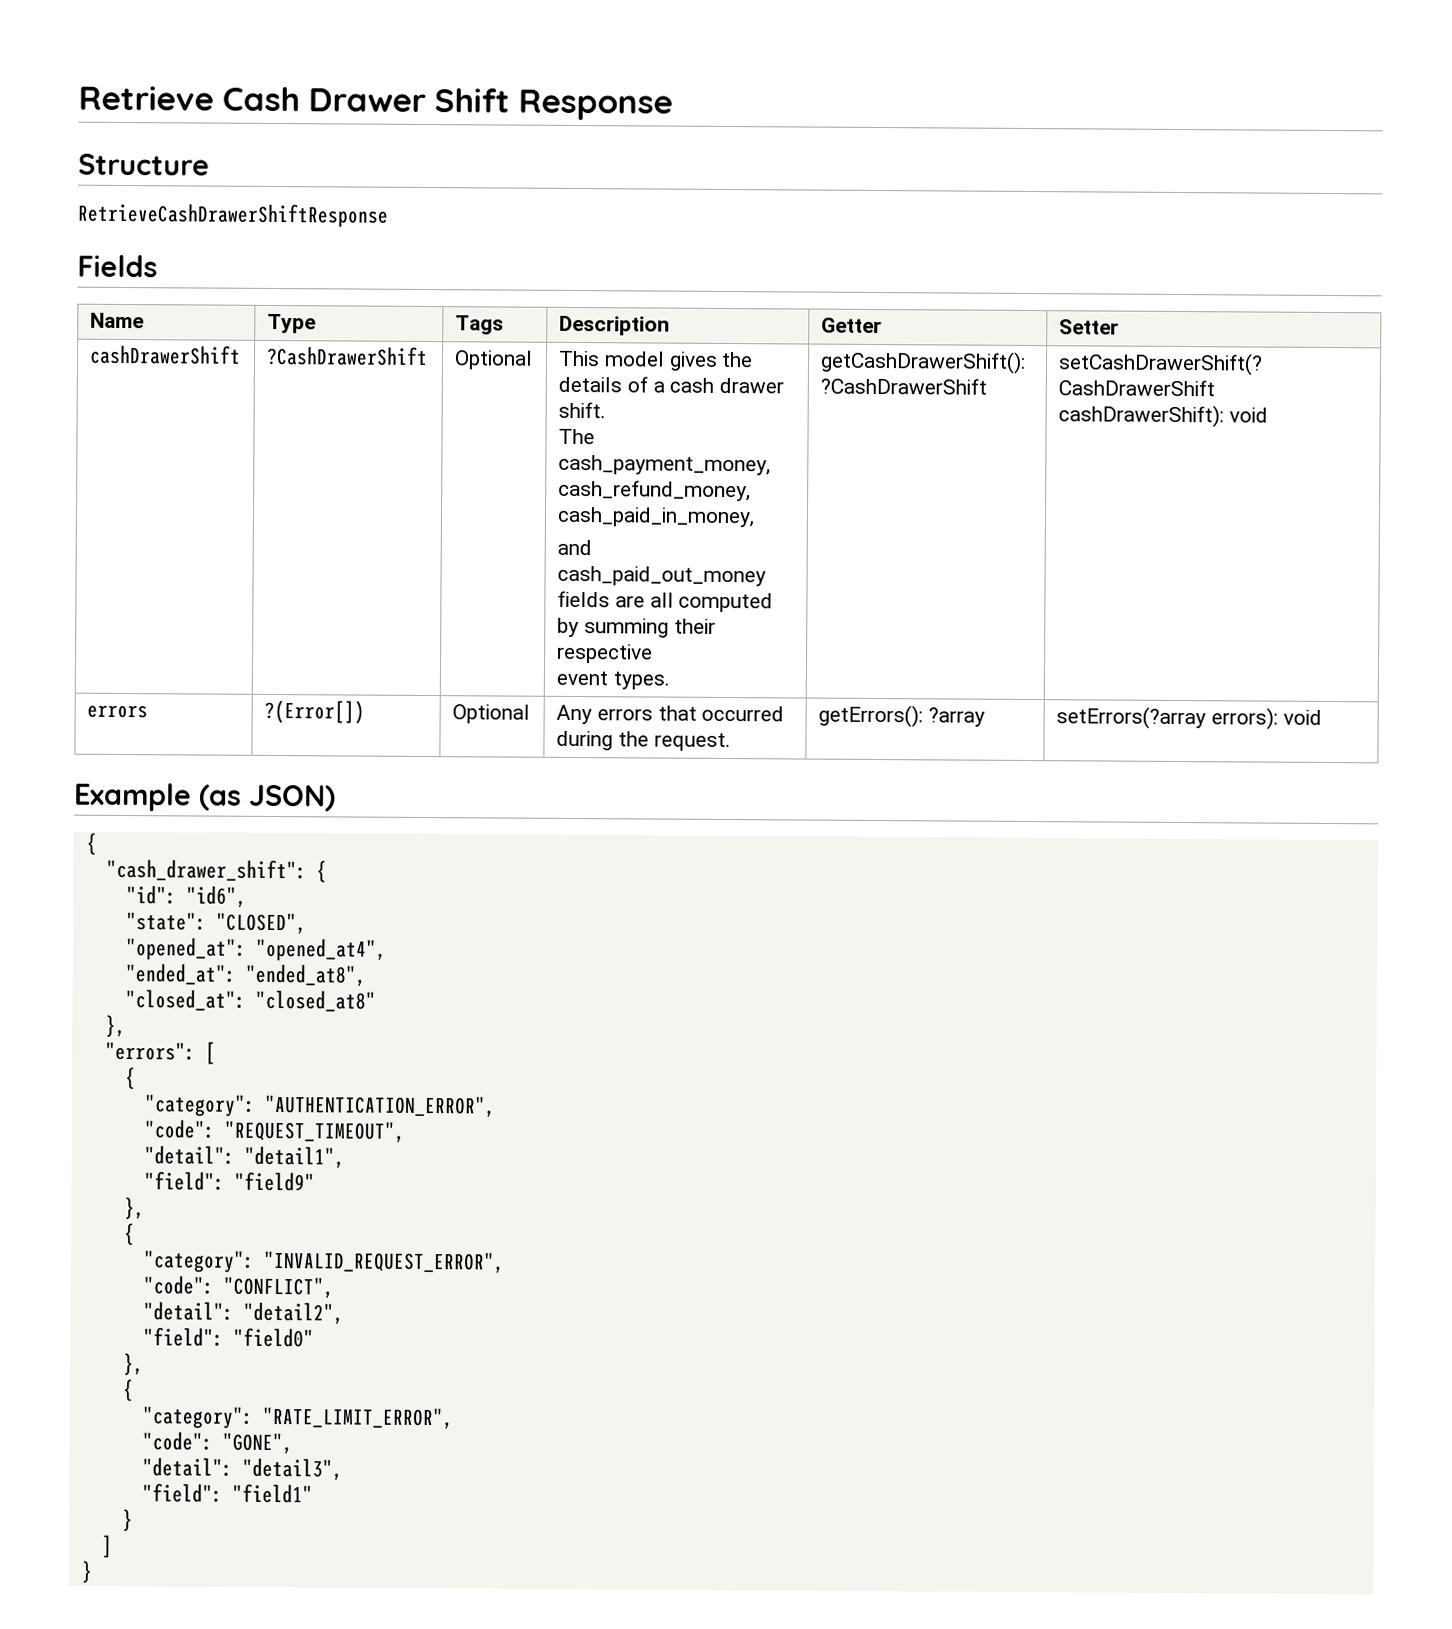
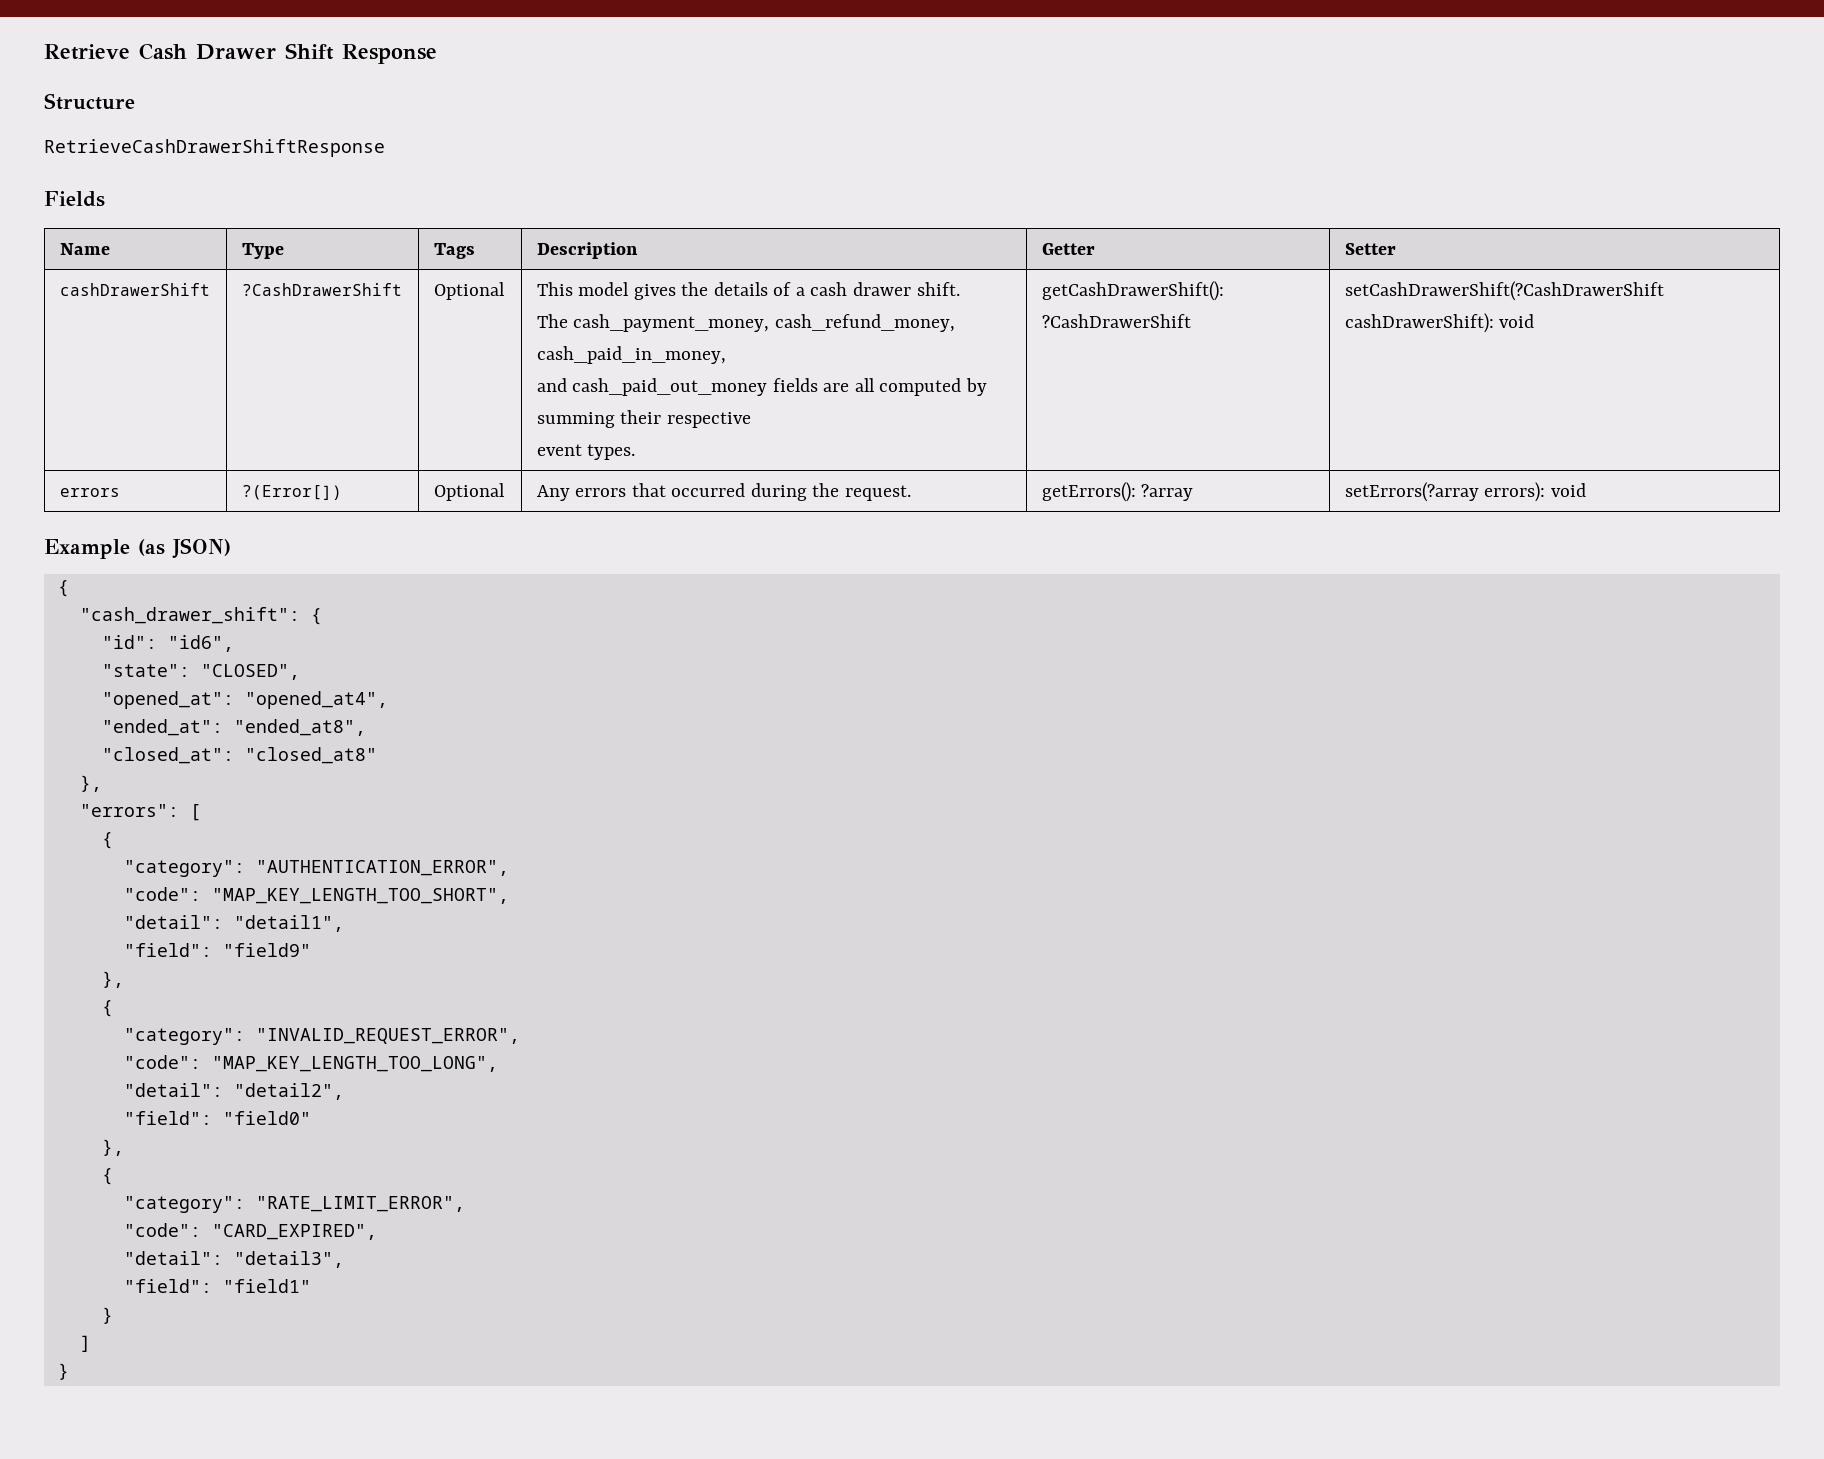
[223,1120,405,1143] "REQUEST_TIMEOUT", -> [211,888,509,904] "MAP_KEY_LENGTH_TOO_SHORT",
[222,1276,334,1299] "CONFLICT", -> [211,1056,498,1072] "MAP_KEY_LENGTH_TOO_LONG",
[221,1432,293,1455] "GONE", -> [211,1224,377,1240] "CARD_EXPIRED",

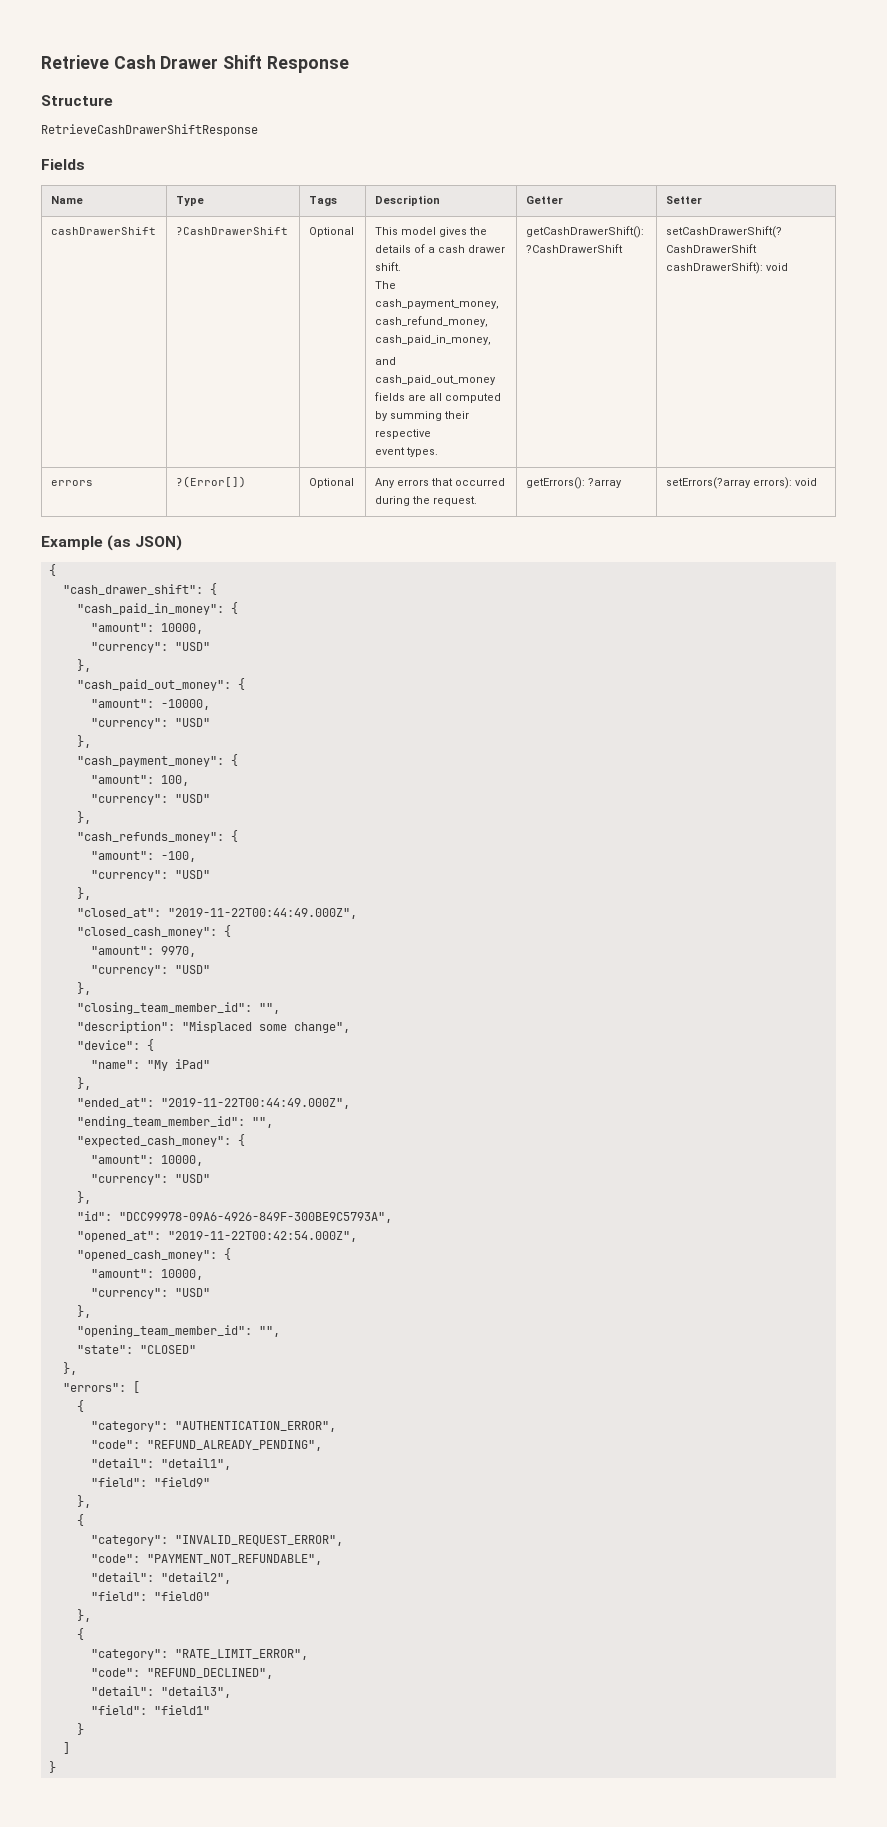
[101,635,234,652] [101,664,300,680] [101,691,388,709] [101,719,366,736] [101,747,377,764] "id": "id6", // "state": "CLOSED", // "opened_at": "opened_at4", // "ended_at": "ended_at8", // "closed_at": "closed_at8" -> [76,602,238,615] [90,623,203,634] [90,642,210,653] [76,659,91,672] [76,678,245,691] [90,699,210,710] [90,718,210,729] [76,735,91,748] [76,754,238,767] [90,775,189,786] [90,794,210,805] [76,811,91,824] [76,830,238,843] [90,851,196,862] [90,870,210,881] [76,887,91,900] [76,908,357,919] [76,925,231,938] [90,946,196,957] [90,965,210,976] [76,982,91,995] [76,1002,280,1014] [76,1021,350,1033] [76,1039,154,1051] [90,1059,210,1071] [76,1077,91,1090] [76,1098,350,1109] [76,1116,273,1128] [76,1134,245,1147] [90,1155,203,1166] [90,1174,210,1185] [76,1191,91,1204] [76,1211,392,1223] [76,1231,357,1242] [76,1248,231,1261] [90,1269,203,1280] [90,1288,210,1299] [76,1305,91,1318] [76,1325,280,1337] [76,1345,196,1354] "cash_paid_in_money": { // "amount": 10000, // "currency": "USD" // }, // "cash_paid_out_money": { // "amount": -10000, // "currency": "USD" // }, // "cash_payment_money": { // "amount": 100, // "currency": "USD" // }, // "cash_refunds_money": { // "amount": -100, // "currency": "USD" // }, // "closed_at": "2019-11-22T00:44:49.000Z", // "closed_cash_money": { // "amount": 9970, // "currency": "USD" // }, // "closing_team_member_id": "", // "description": "Misplaced some change", // "device": { // "name": "My iPad" // }, // "ended_at": "2019-11-22T00:44:49.000Z", // "ending_team_member_id": "", // "expected_cash_money": { // "amount": 10000, // "currency": "USD" // }, // "id": "DCC99978-09A6-4926-849F-300BE9C5793A", // "opened_at": "2019-11-22T00:42:54.000Z", // "opened_cash_money": { // "amount": 10000, // "currency": "USD" // }, // "opening_team_member_id": "", // "state": "CLOSED"
[211,888,509,904] "MAP_KEY_LENGTH_TOO_SHORT", -> [146,1440,322,1451] "REFUND_ALREADY_PENDING",
[211,1056,498,1072] "MAP_KEY_LENGTH_TOO_LONG", -> [146,1554,322,1565] "PAYMENT_NOT_REFUNDABLE",
[211,1224,377,1240] "CARD_EXPIRED", -> [146,1668,273,1679] "REFUND_DECLINED",

